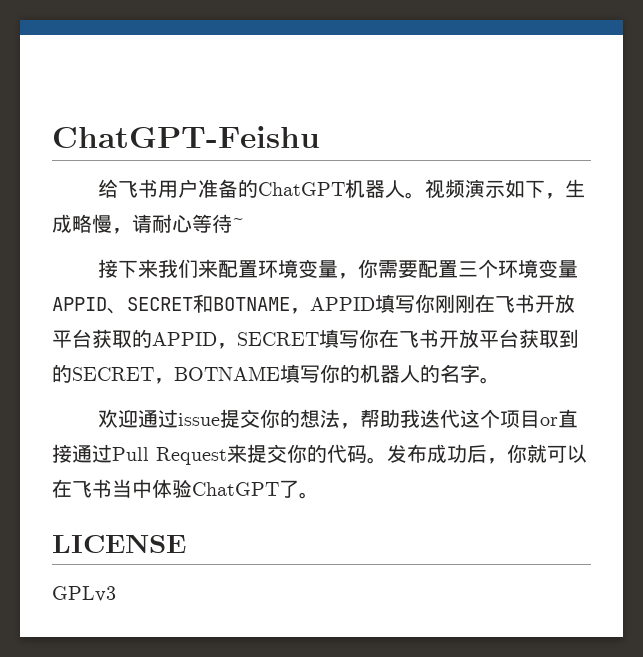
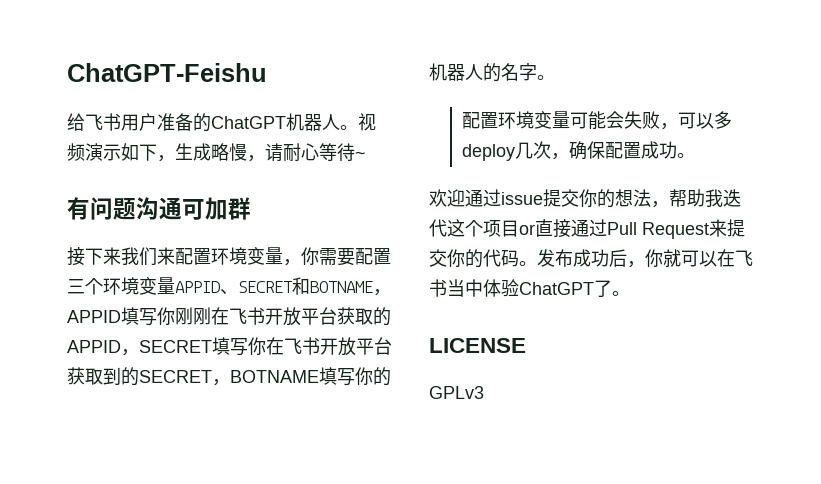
(244, 224) none -> [67,197,251,220] // 有问题沟通可加群
(500, 380) none -> [462,111,733,130] [462,141,696,161] // 配置环境变量可能会失败，可以多deploy几次，确保配置成功。

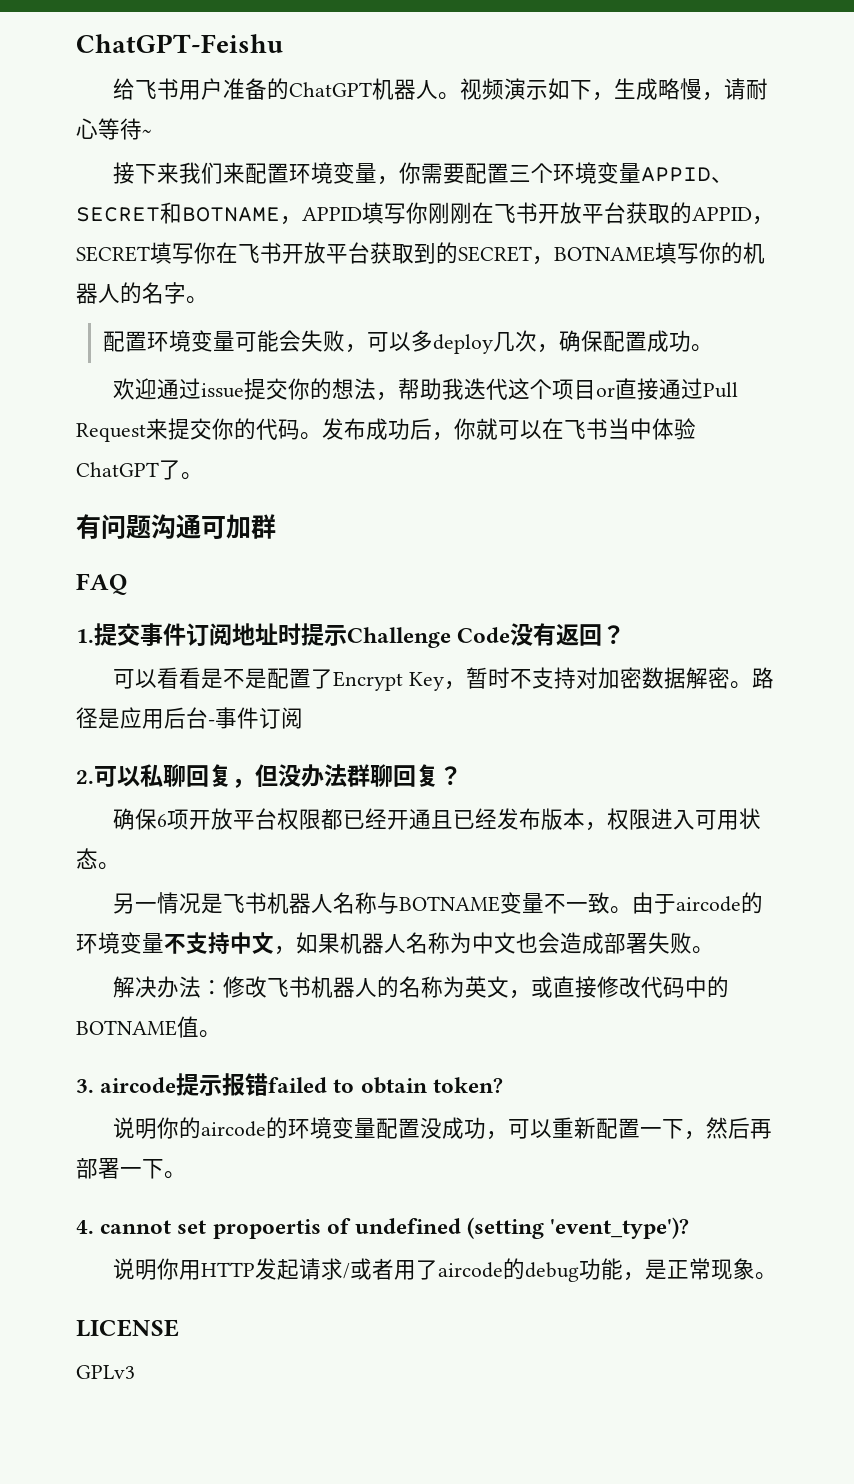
[67,197,251,220] // 有问题沟通可加群 -> (152, 133) none
(630, 293) none -> [76,514,276,539] [76,573,127,595] [76,623,626,648] [113,667,774,691] [76,707,303,729] [76,764,462,788] [113,808,762,831] [76,848,120,870] [113,892,764,914] [76,932,714,955] [113,976,730,999] [76,1016,221,1038] [76,1073,503,1096] [113,1117,773,1140] [76,1158,186,1179] [76,1217,690,1239] [113,1258,778,1282] // 有问题沟通可加群 // FAQ // 1.提交事件订阅地址时提示Challenge Code没有返回？ // 可以看看是不是配置了Encrypt Key，暂时不支持对加密数据解密。路径是应用后台-事件订阅 // 2.可以私聊回复，但没办法群聊回复？ // 确保6项开放平台权限都已经开通且已经发布版本，权限进入可用状态。 // 另一情况是飞书机器人名称与BOTNAME变量不一致。由于aircode的环境变量不支持中文，如果机器人名称为中文也会造成部署失败。 // 解决办法：修改飞书机器人的名称为英文，或直接修改代码中的BOTNAME值。 // 3. aircode提示报错failed to obtain token? // 说明你的aircode的环境变量配置没成功，可以重新配置一下，然后再部署一下。 // 4. cannot set propoertis of undefined (setting 'event_type')? // 说明你用HTTP发起请求/或者用了aircode的debug功能，是正常现象。

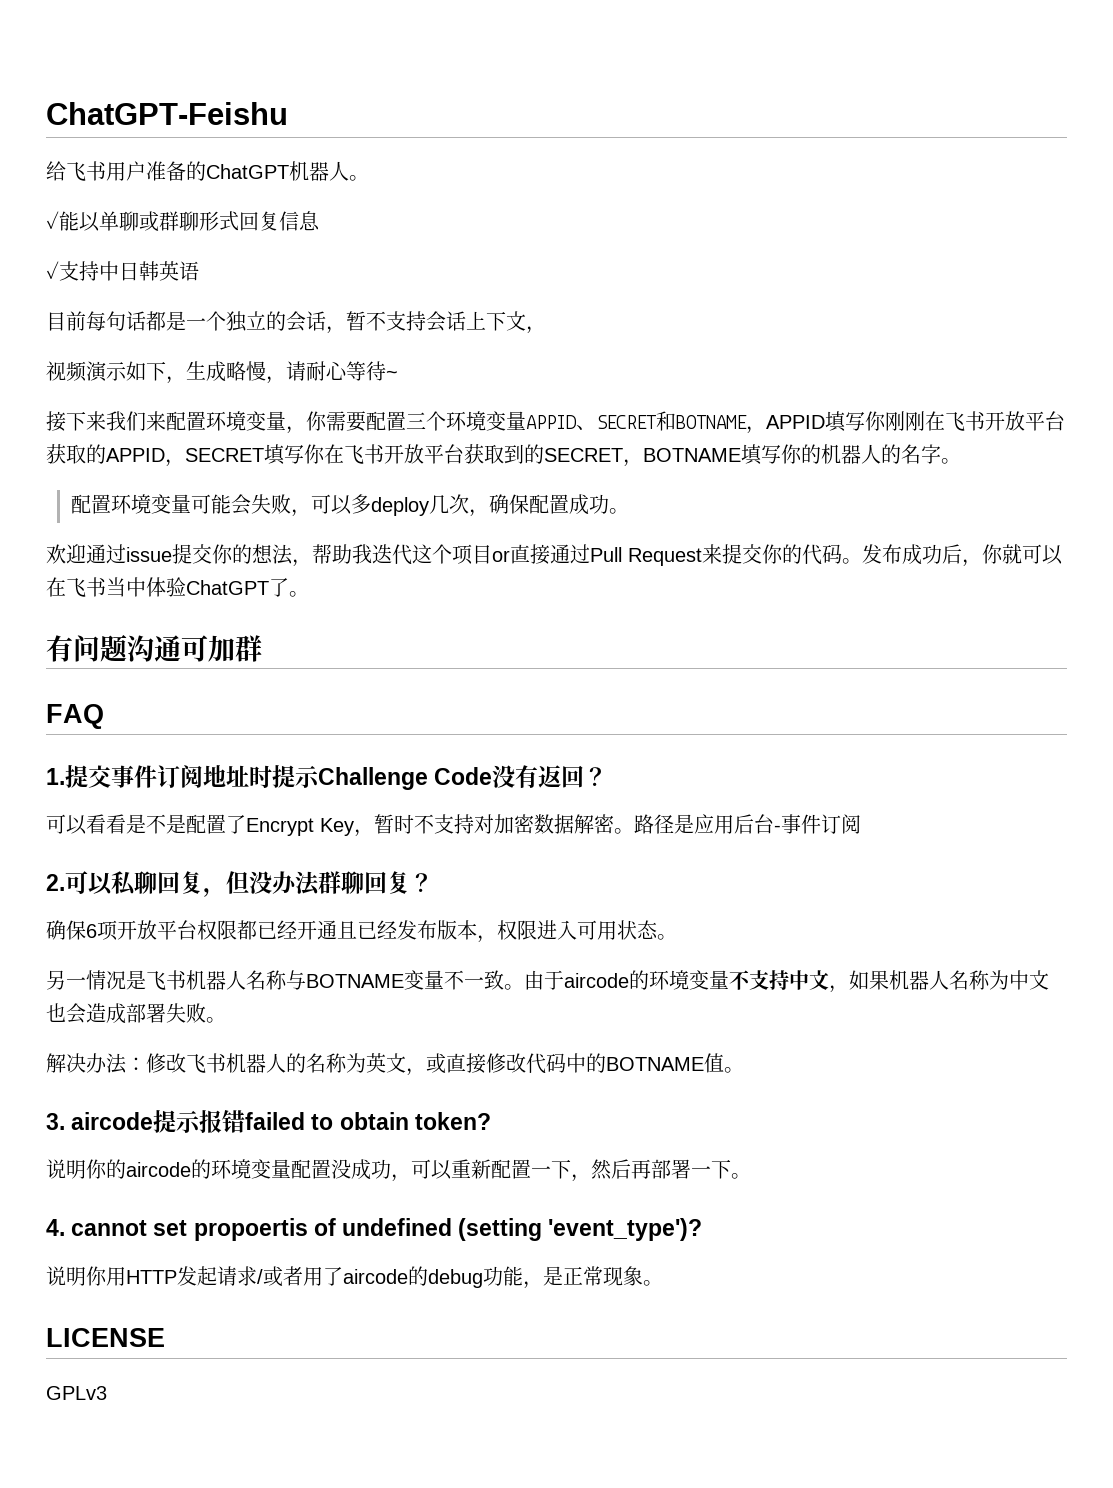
(461, 96) none -> [46,211,320,232] [46,261,199,281] [46,311,546,334] // ✓能以单聊或群聊形式回复信息 // ✓支持中日韩英语 // 目前每句话都是一个独立的会话，暂不支持会话上下文， //

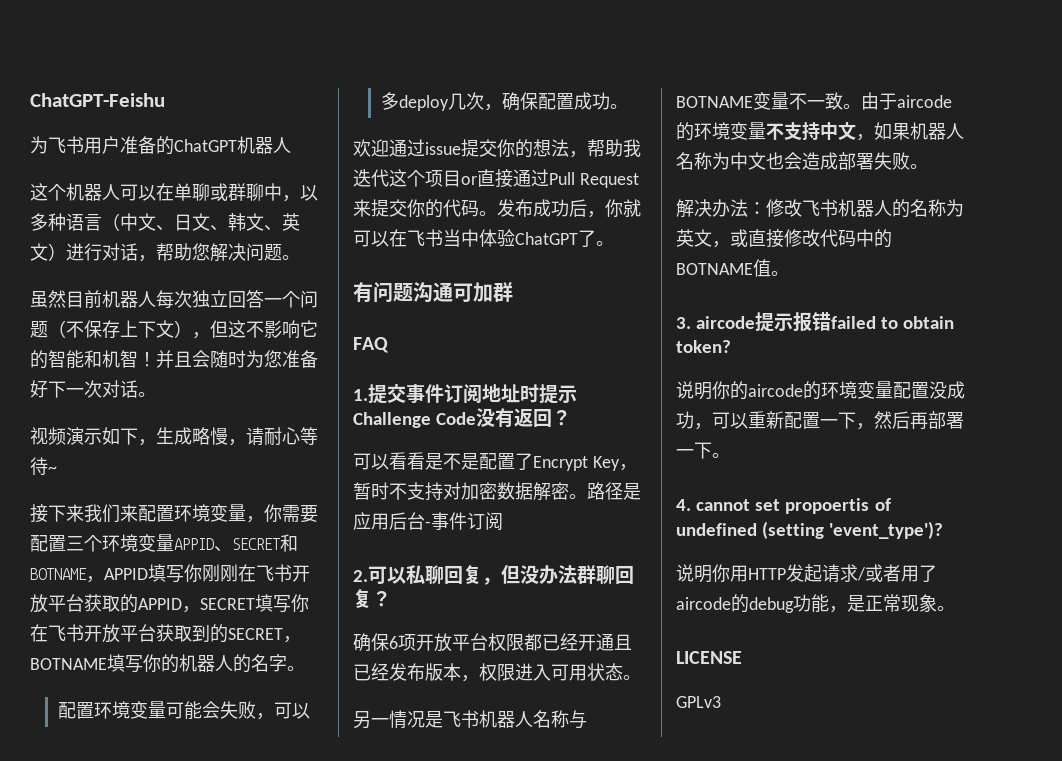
[46,161,66,181] 给 -> [30,136,48,154] 为
[349,175,369,181] [46,211,320,232] [46,261,199,281] [46,311,546,334] 。 // ✓能以单聊或群聊形式回复信息 // ✓支持中日韩英语 // 目前每句话都是一个独立的会话，暂不支持会话上下文， -> [30,183,318,202] [30,213,300,231] [30,243,300,262] [30,290,318,309] [30,320,318,339] [30,350,318,369] [30,380,156,398] // 这个机器人可以在单聊或群聊中，以多种语言（中文、日文、韩文、英文）进行对话，帮助您解决问题。 // 虽然目前机器人每次独立回答一个问题（不保存上下文），但这不影响它的智能和机智！并且会随时为您准备好下一次对话。

